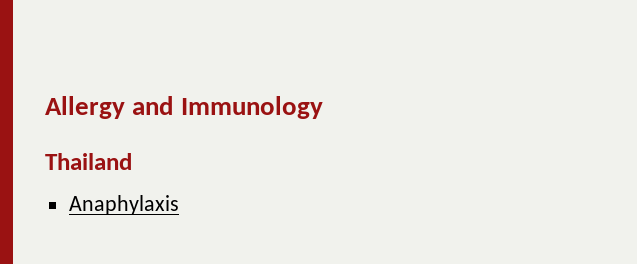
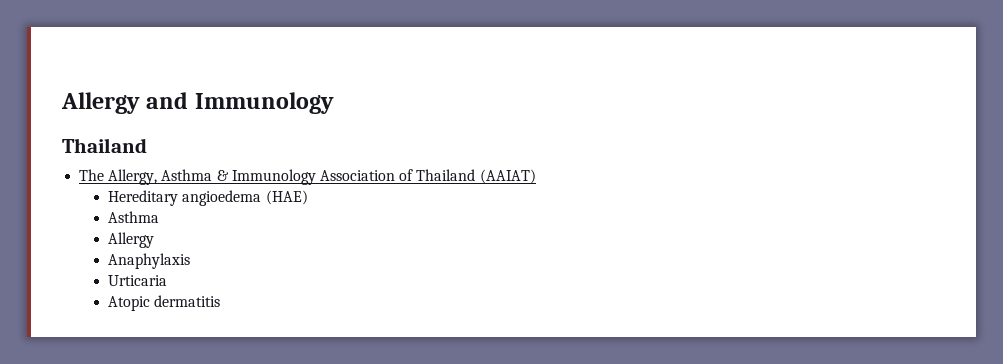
[68,195,179,215] Anaphylaxis -> [79,169,536,185] [108,190,308,206] [108,211,160,223] [108,232,155,248] [108,253,191,269] [108,275,168,286] [108,295,221,311] The Allergy, Asthma & Immunology Association of Thailand (AAIAT) // Hereditary angioedema (HAE) // Asthma // Allergy // Anaphylaxis // Urticaria // Atopic dermatitis

